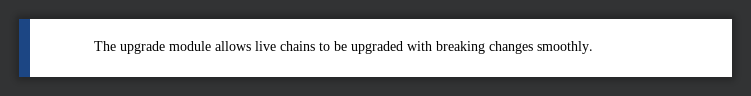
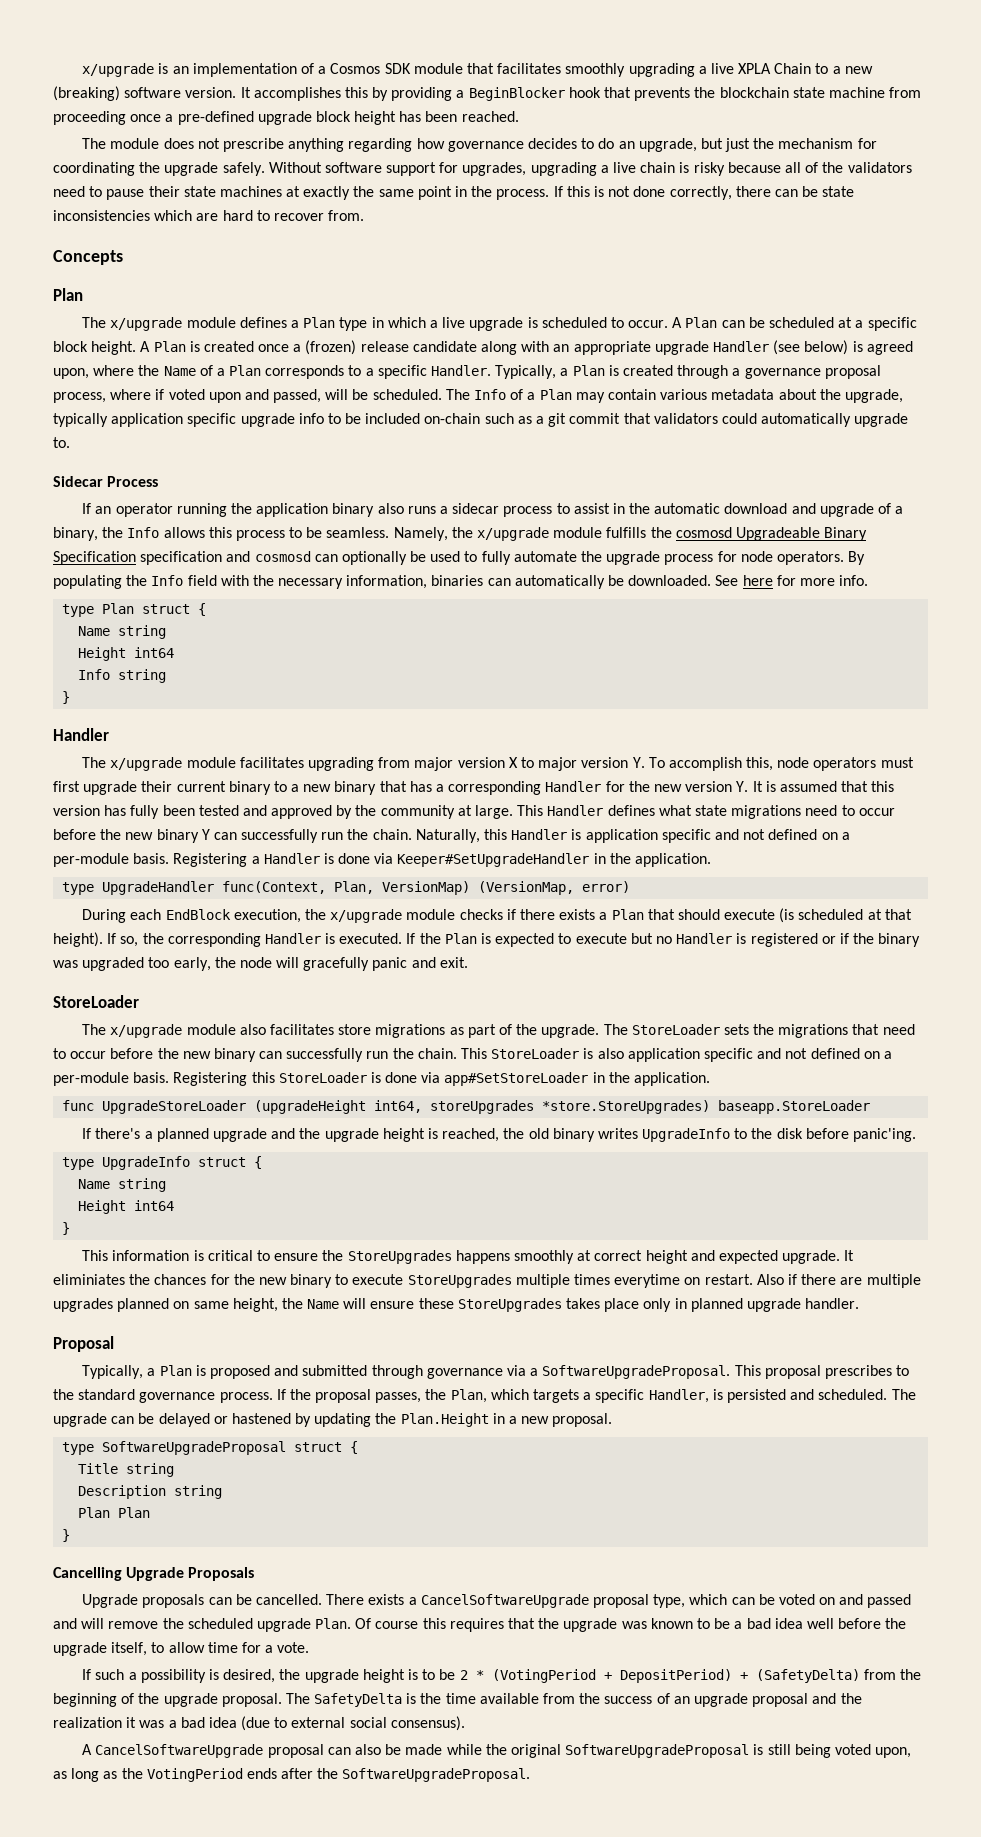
[94,41,593,54] The upgrade module allows live chains to be upgraded with breaking changes smoothly. -> [82,63,873,77] [53,86,922,101] [53,111,519,125] [82,138,877,152] [53,162,912,176] [53,186,855,200] [53,210,365,221] [53,250,123,265] [53,288,83,301] [82,317,917,331] [53,340,913,355] [53,365,881,379] [53,389,903,403] [53,413,909,427] [53,437,70,448] [53,476,159,487] [82,503,904,517] [53,527,868,541] [53,551,866,565] [53,575,869,589] [62,603,207,617] [78,625,167,639] [78,647,175,661] [78,669,167,683] [62,691,71,704] [53,728,109,741] [82,757,914,771] [53,781,895,795] [53,805,895,819] [53,829,850,843] [53,853,712,867] [62,881,631,895] [82,908,912,923] [53,932,921,947] [53,957,468,971] [53,995,139,1008] [82,1024,915,1038] [53,1048,892,1062] [53,1072,711,1086] [62,1100,871,1114] [82,1128,916,1142] [62,1156,263,1170] [78,1178,167,1192] [78,1200,175,1214] [62,1222,71,1235] [82,1250,855,1264] [53,1274,921,1288] [53,1298,860,1312] [53,1336,114,1352] [82,1365,910,1379] [53,1389,916,1403] [53,1413,613,1427] [62,1441,359,1455] [78,1463,175,1477] [78,1485,223,1499] [78,1507,151,1518] [62,1529,71,1542] [53,1567,255,1581] [82,1594,912,1608] [53,1618,907,1632] [53,1642,310,1656] [82,1669,921,1683] [53,1693,862,1707] [53,1716,465,1731] [82,1744,912,1758] [53,1768,531,1782] x/upgrade is an implementation of a Cosmos SDK module that facilitates smoothly upgrading a live XPLA Chain to a new (breaking) software version. It accomplishes this by providing a BeginBlocker hook that prevents the blockchain state machine from proceeding once a pre-defined upgrade block height has been reached. // The module does not prescribe anything regarding how governance decides to do an upgrade, but just the mechanism for coordinating the upgrade safely. Without software support for upgrades, upgrading a live chain is risky because all of the validators need to pause their state machines at exactly the same point in the process. If this is not done correctly, there can be state inconsistencies which are hard to recover from. // Concepts // Plan // The x/upgrade module defines a Plan type in which a live upgrade is scheduled to occur. A Plan can be scheduled at a specific block height. A Plan is created once a (frozen) release candidate along with an appropriate upgrade Handler (see below) is agreed upon, where the Name of a Plan corresponds to a specific Handler. Typically, a Plan is created through a governance proposal process, where if voted upon and passed, will be scheduled. The Info of a Plan may contain various metadata about the upgrade, typically application specific upgrade info to be included on-chain such as a git commit that validators could automatically upgrade to. // Sidecar Process // If an operator running the application binary also runs a sidecar process to assist in the automatic download and upgrade of a binary, the Info allows this process to be seamless. Namely, the x/upgrade module fulfills the cosmosd Upgradeable Binary Specification specification and cosmosd can optionally be used to fully automate the upgrade process for node operators. By populating the Info field with the necessary information, binaries can automatically be downloaded. See here for more info. // type Plan struct { // Name string // Height int64 // Info string // } // Handler // The x/upgrade module facilitates upgrading from major version X to major version Y. To accomplish this, node operators must first upgrade their current binary to a new binary that has a corresponding Handler for the new version Y. It is assumed that this version has fully been tested and approved by the community at large. This Handler defines what state migrations need to occur before the new binary Y can successfully run the chain. Naturally, this Handler is application specific and not defined on a per-module basis. Registering a Handler is done via Keeper#SetUpgradeHandler in the application. // type UpgradeHandler func(Context, Plan, VersionMap) (VersionMap, error) // During each EndBlock execution, the x/upgrade module checks if there exists a Plan that should execute (is scheduled at that height). If so, the corresponding Handler is executed. If the Plan is expected to execute but no Handler is registered or if the binary was upgraded too early, the node will gracefully panic and exit. // StoreLoader // The x/upgrade module also facilitates store migrations as part of the upgrade. The StoreLoader sets the migrations that need to occur before the new binary can successfully run the chain. This StoreLoader is also application specific and not defined on a per-module basis. Registering this StoreLoader is done via app#SetStoreLoader in the application. // func UpgradeStoreLoader (upgradeHeight int64, storeUpgrades *store.StoreUpgrades) baseapp.StoreLoader // If there's a planned upgrade and the upgrade height is reached, the old binary writes UpgradeInfo to the disk before panic'ing. // type UpgradeInfo struct { // Name string // Height int64 // } // This information is critical to ensure the StoreUpgrades happens smoothly at correct height and expected upgrade. It eliminiates the chances for the new binary to execute StoreUpgrades multiple times everytime on restart. Also if there are multiple upgrades planned on same height, the Name will ensure these StoreUpgrades takes place only in planned upgrade handler. // Proposal // Typically, a Plan is proposed and submitted through governance via a SoftwareUpgradeProposal. This proposal prescribes to the standard governance process. If the proposal passes, the Plan, which targets a specific Handler, is persisted and scheduled. The upgrade can be delayed or hastened by updating the Plan.Height in a new proposal. // type SoftwareUpgradeProposal struct { // Title string // Description string // Plan Plan // } // Cancelling Upgrade Proposals // Upgrade proposals can be cancelled. There exists a CancelSoftwareUpgrade proposal type, which can be voted on and passed and will remove the scheduled upgrade Plan. Of course this requires that the upgrade was known to be a bad idea well before the upgrade itself, to allow time for a vote. // If such a possibility is desired, the upgrade height is to be 2 * (VotingPeriod + DepositPeriod) + (SafetyDelta) from the beginning of the upgrade proposal. The SafetyDelta is the time available from the success of an upgrade proposal and the realization it was a bad idea (due to external social consensus). // A CancelSoftwareUpgrade proposal can also be made while the original SoftwareUpgradeProposal is still being voted upon, as long as the VotingPeriod ends after the SoftwareUpgradeProposal.

